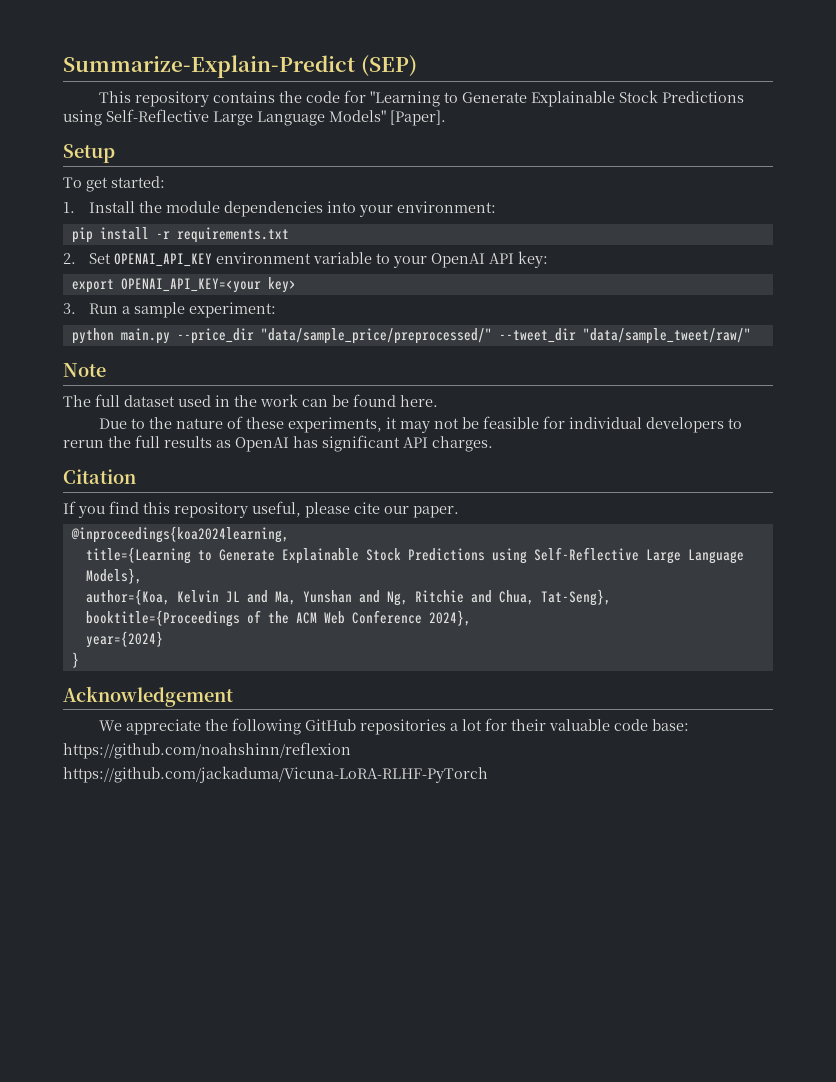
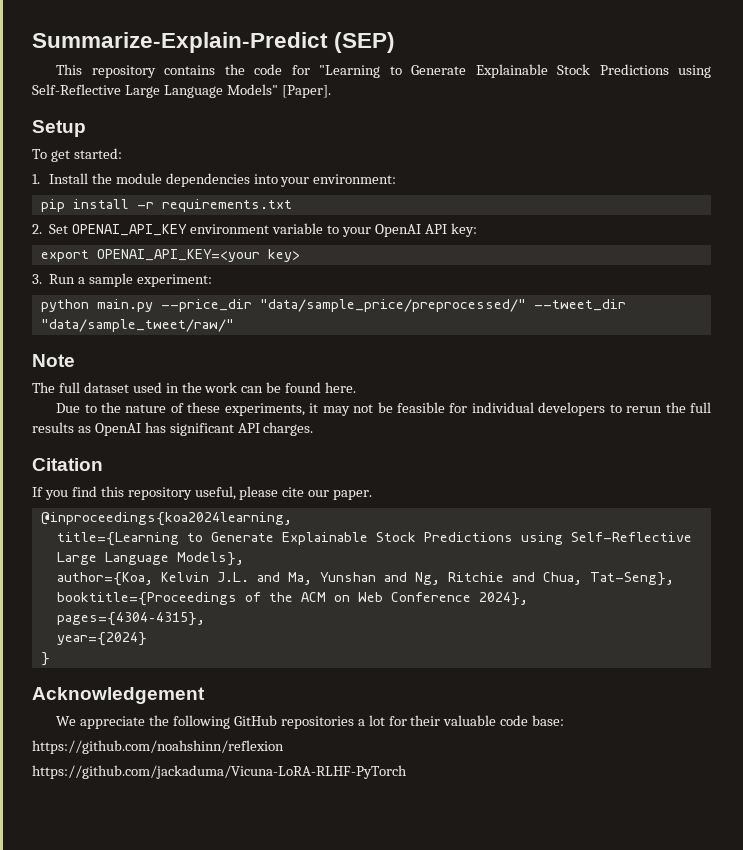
[225,591,240,603] JL -> [216,572,249,582] J.L.
(317, 618) none -> [333,595,350,602] on
(471, 618) none -> [56,612,205,626] // pages={4304–4315},

